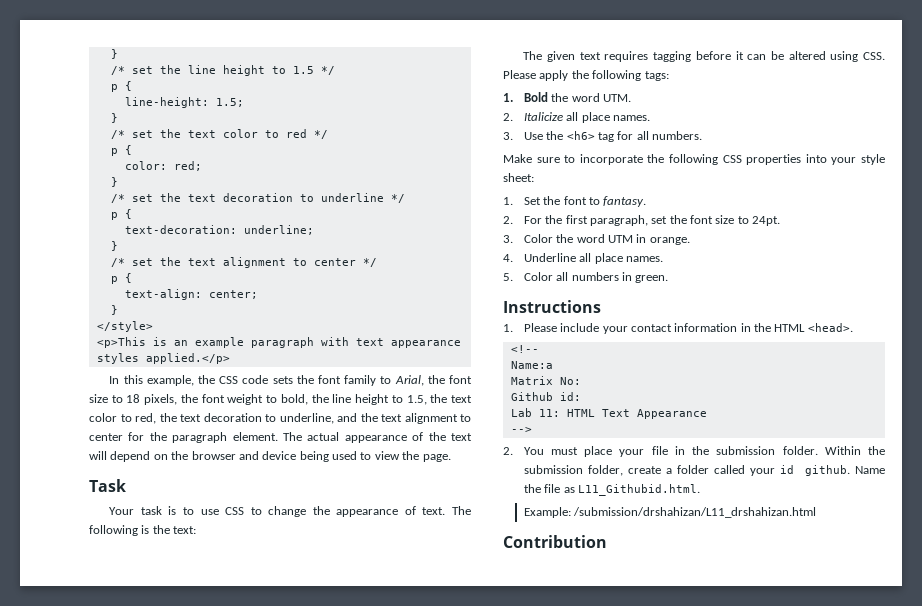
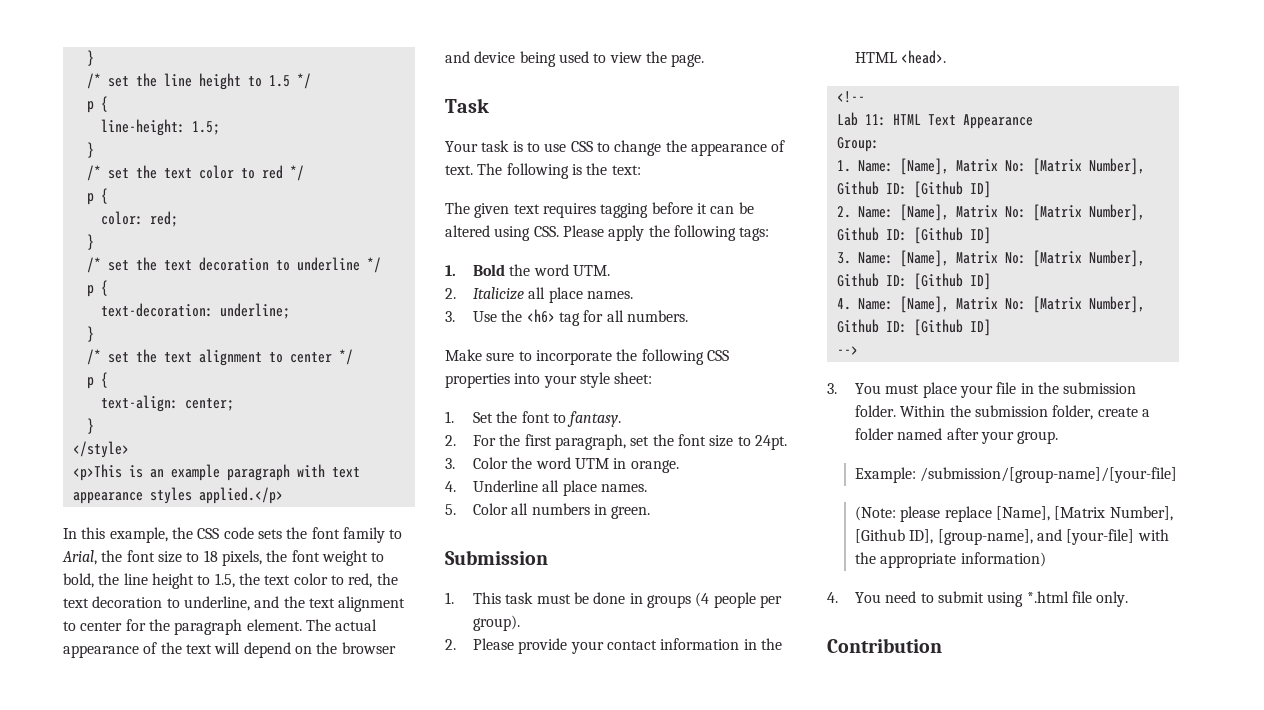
[503,300,601,313] [503,323,600,332] Instructions // 1. Please include -> [445,550,548,565] [445,592,782,608] [472,615,520,631] [445,638,568,654] Submission // 1. This task must be done in groups (4 people per group). // 2. Please provide
[510,361,553,369] [510,376,581,385] [510,392,581,401] // Name:a // Matrix No: // Github id: -> (865, 97) none
(707, 414) none -> [836,137,879,152] [836,158,1145,175] [836,181,991,198] [836,204,1145,221] [836,227,991,244] [836,250,1145,267] [836,273,991,290] [836,296,1145,313] [836,319,991,336] // Group: // 1. Name: [Name], Matrix No: [Matrix Number], Github ID: [Github ID] // 2. Name: [Name], Matrix No: [Matrix Number], Github ID: [Github ID] // 3. Name: [Name], Matrix No: [Matrix Number], Github ID: [Github ID] // 4. Name: [Name], Matrix No: [Matrix Number], Github ID: [Github ID]
[503,447,513,455] 2. -> [827,383,837,394] 3.
[714,465,885,476] [523,484,700,496] [523,507,817,518] called your id github. Name the file as L11_Githubid.html. // Example: /submission/drshahizan/L11_drshahizan.html -> [897,428,1059,444] [854,467,1178,483] [854,506,1173,522] [854,529,1169,545] [854,552,1046,568] [827,591,1129,607] named after your group. // Example: /submission/[group-name]/[your-file] // (Note: please replace [Name], [Matrix Number], [Github ID], [group-name], and [your-file] with the appropriate information) // 4. You need to submit using *.html file only.

